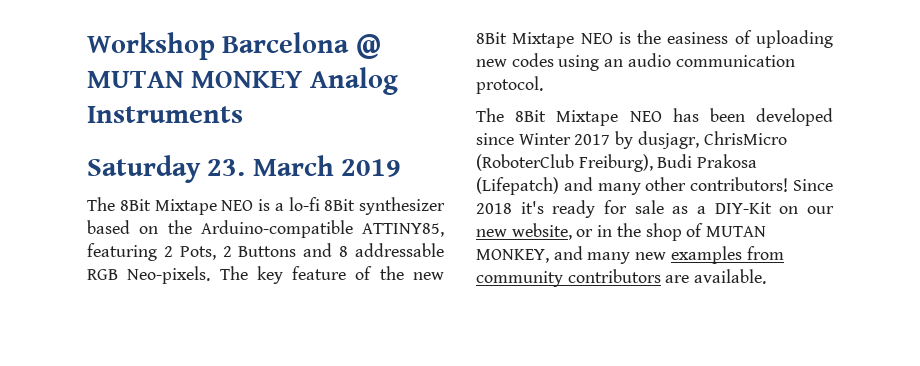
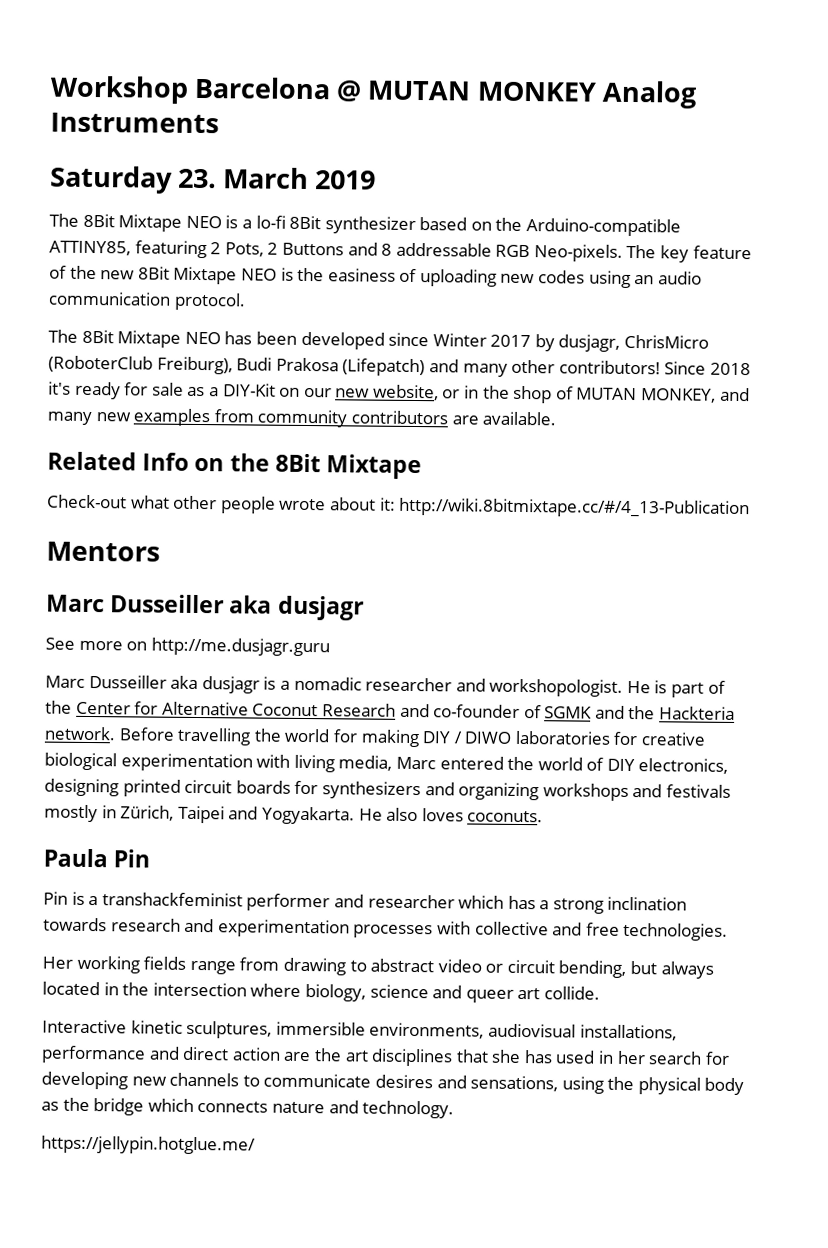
(767, 276) none -> [47,451,423,480] [47,494,751,519] [46,541,160,562] [46,594,364,621] [45,637,330,657] [45,674,726,698] [45,700,736,720] [44,726,707,748] [44,752,729,774] [44,778,731,801] [44,804,544,825] [43,848,151,868] [43,891,688,914] [43,917,729,941] [42,955,714,979] [42,981,600,1003] [42,1019,677,1041] [41,1045,730,1067] [41,1071,745,1096] [41,1097,455,1119] [41,1135,256,1155] // Related Info on the 8Bit Mixtape // Check-out what other people wrote about it: http://wiki.8bitmixtape.cc/#/4_13-Publication // Mentors // Marc Dusseiller aka dusjagr // See more on http://me.dusjagr.guru // Marc Dusseiller aka dusjagr is a nomadic researcher and workshopologist. He is part of the Center for Alternative Coconut Research and co-founder of SGMK and the Hackteria network. Before travelling the world for making DIY / DIWO laboratories for creative biological experimentation with living media, Marc entered the world of DIY electronics, designing printed circuit boards for synthesizers and organizing workshops and festivals mostly in Zürich, Taipei and Yogyakarta. He also loves coconuts. // Paula Pin // Pin is a transhackfeminist performer and researcher which has a strong inclination towards research and experimentation processes with collective and free technologies. // Her working fields range from drawing to abstract video or circuit bending, but always located in the intersection where biology, science and queer art collide. // Interactive kinetic sculptures, immersible environments, audiovisual installations, performance and direct action are the art disciplines that she has used in her search for developing new channels to communicate desires and sensations, using the physical body as the bridge which connects nature and technology. // https://jellypin.hotglue.me/

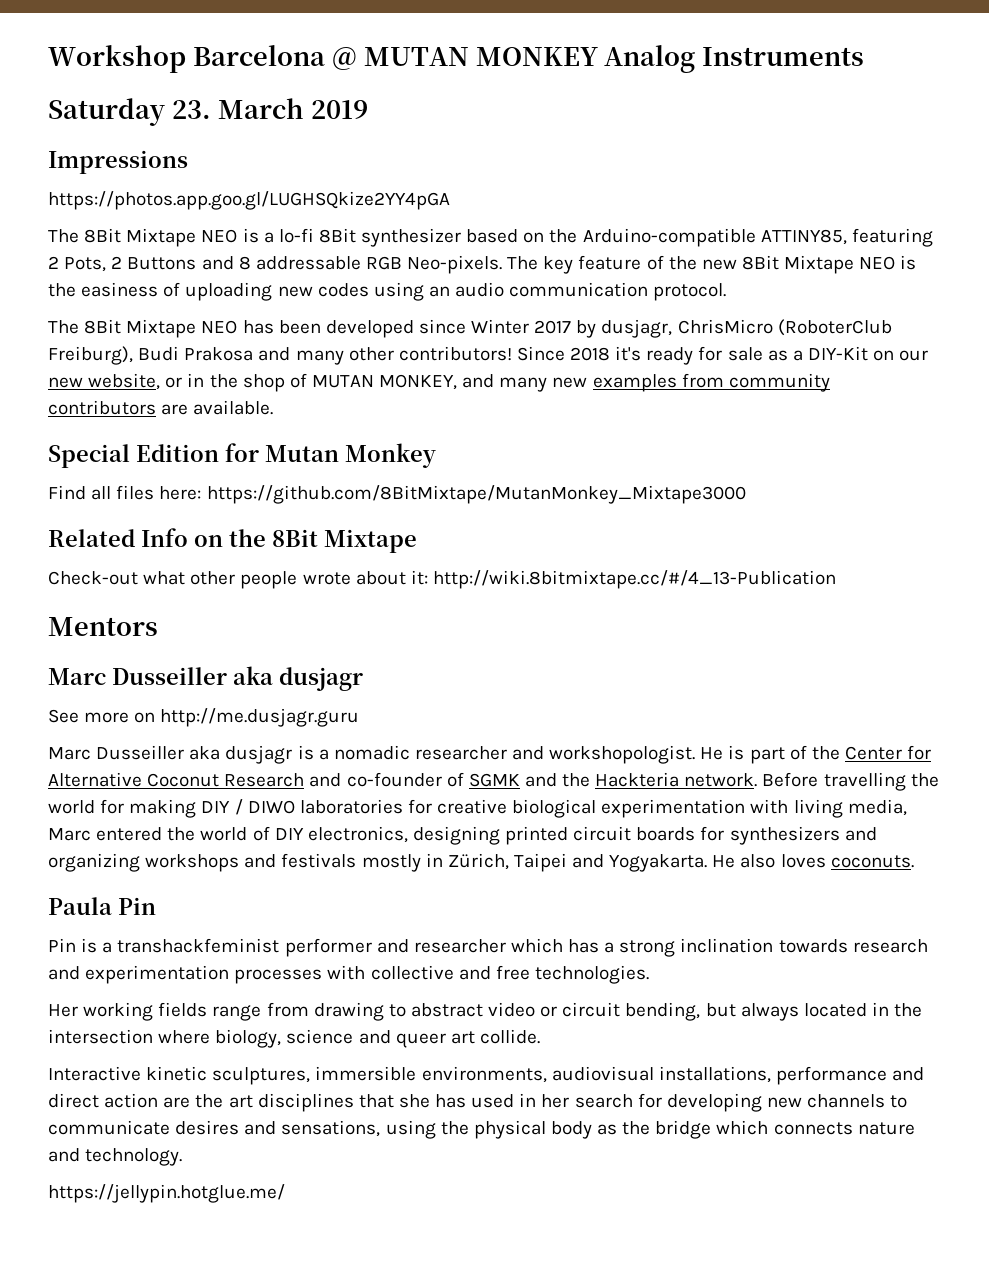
(377, 180) none -> [48,150,188,174] [48,191,450,210] // Impressions // https://photos.app.goo.gl/LUGHSQkize2YY4pGA
[342,358,426,377] (Lifepatch) -> (254, 354) none
(557, 418) none -> [48,443,436,468] [48,485,746,504] // Special Edition for Mutan Monkey // Find all files here: https://github.com/8BitMixtape/MutanMonkey_Mixtape3000

